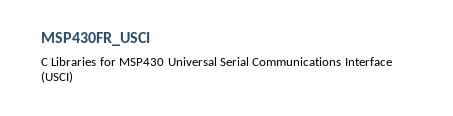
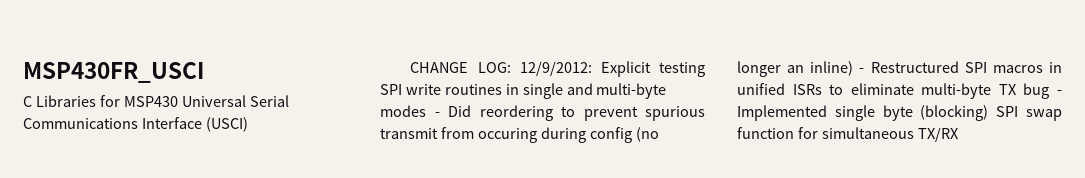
(73, 77) none -> [410,61,705,77] [380,83,667,99] [380,105,705,121] [380,127,659,143] [737,61,1062,77] [737,83,1062,99] [737,105,1062,121] [737,127,959,142] // CHANGE LOG: 12/9/2012: Explicit testing SPI write routines in single and multi-byte modes - Did reordering to prevent spurious transmit from occuring during config (no longer an inline) - Restructured SPI macros in unified ISRs to eliminate multi-byte TX bug - Implemented single byte (blocking) SPI swap function for simultaneous TX/RX

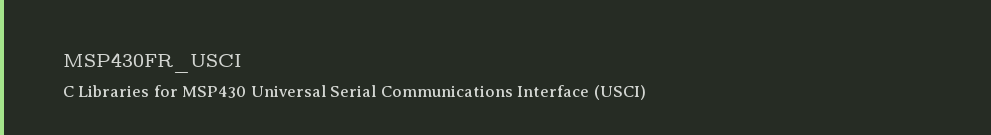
[410,61,705,77] [380,83,667,99] [380,105,705,121] [380,127,659,143] [737,61,1062,77] [737,83,1062,99] [737,105,1062,121] [737,127,959,142] // CHANGE LOG: 12/9/2012: Explicit testing SPI write routines in single and multi-byte modes - Did reordering to prevent spurious transmit from occuring during config (no longer an inline) - Restructured SPI macros in unified ISRs to eliminate multi-byte TX bug - Implemented single byte (blocking) SPI swap function for simultaneous TX/RX -> (646, 92) none

